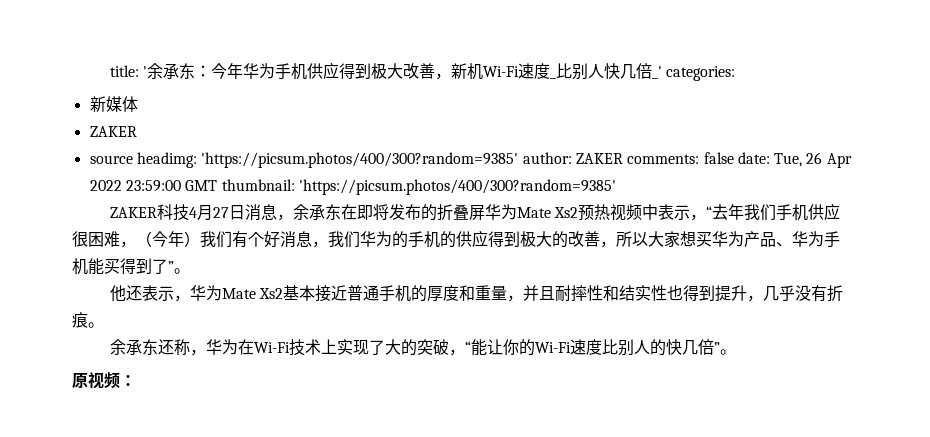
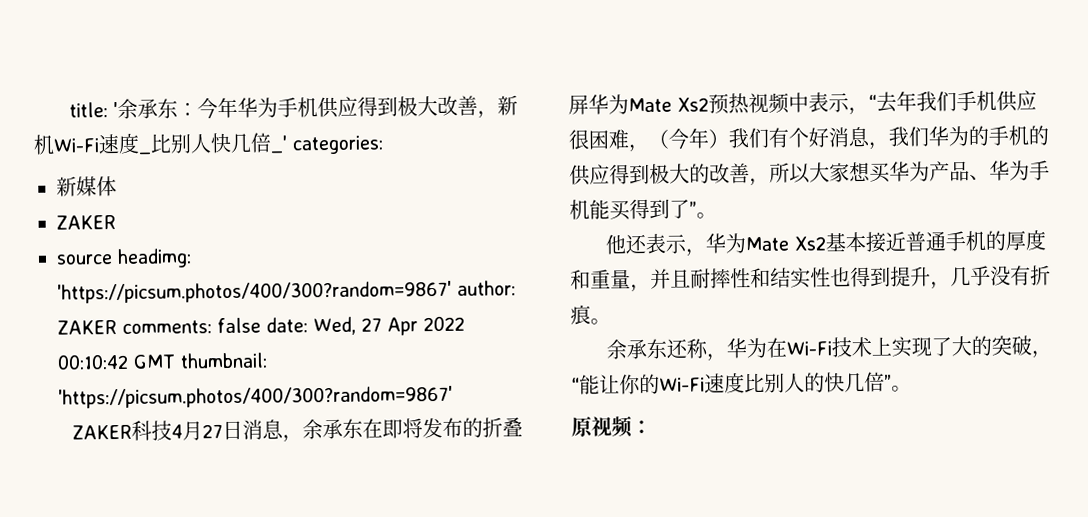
[201,152,519,168] 'https://picsum.photos/400/300?random=9385' -> [57,280,452,304] 'https://picsum.photos/400/300?random=9867'
[774,152,823,167] Tue, 26 -> [313,316,382,336] Wed, 27
[125,180,181,192] 23:59:00 -> [57,353,129,370] 00:10:42
[298,179,616,195] 'https://picsum.photos/400/300?random=9385' -> [58,385,453,409] 'https://picsum.photos/400/300?random=9867'

